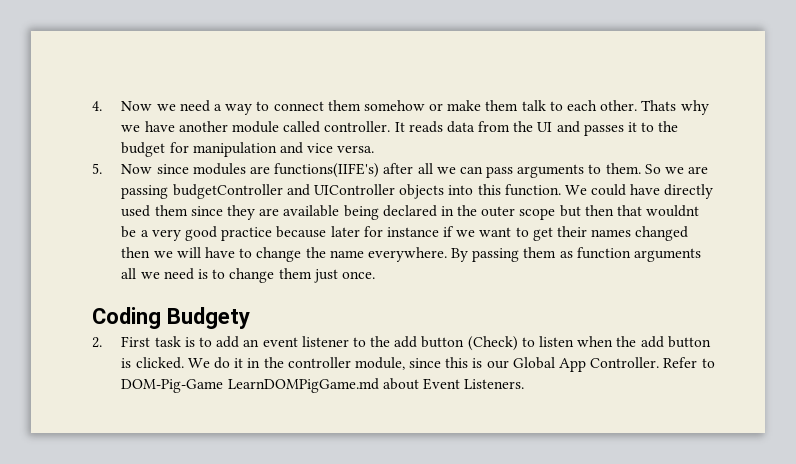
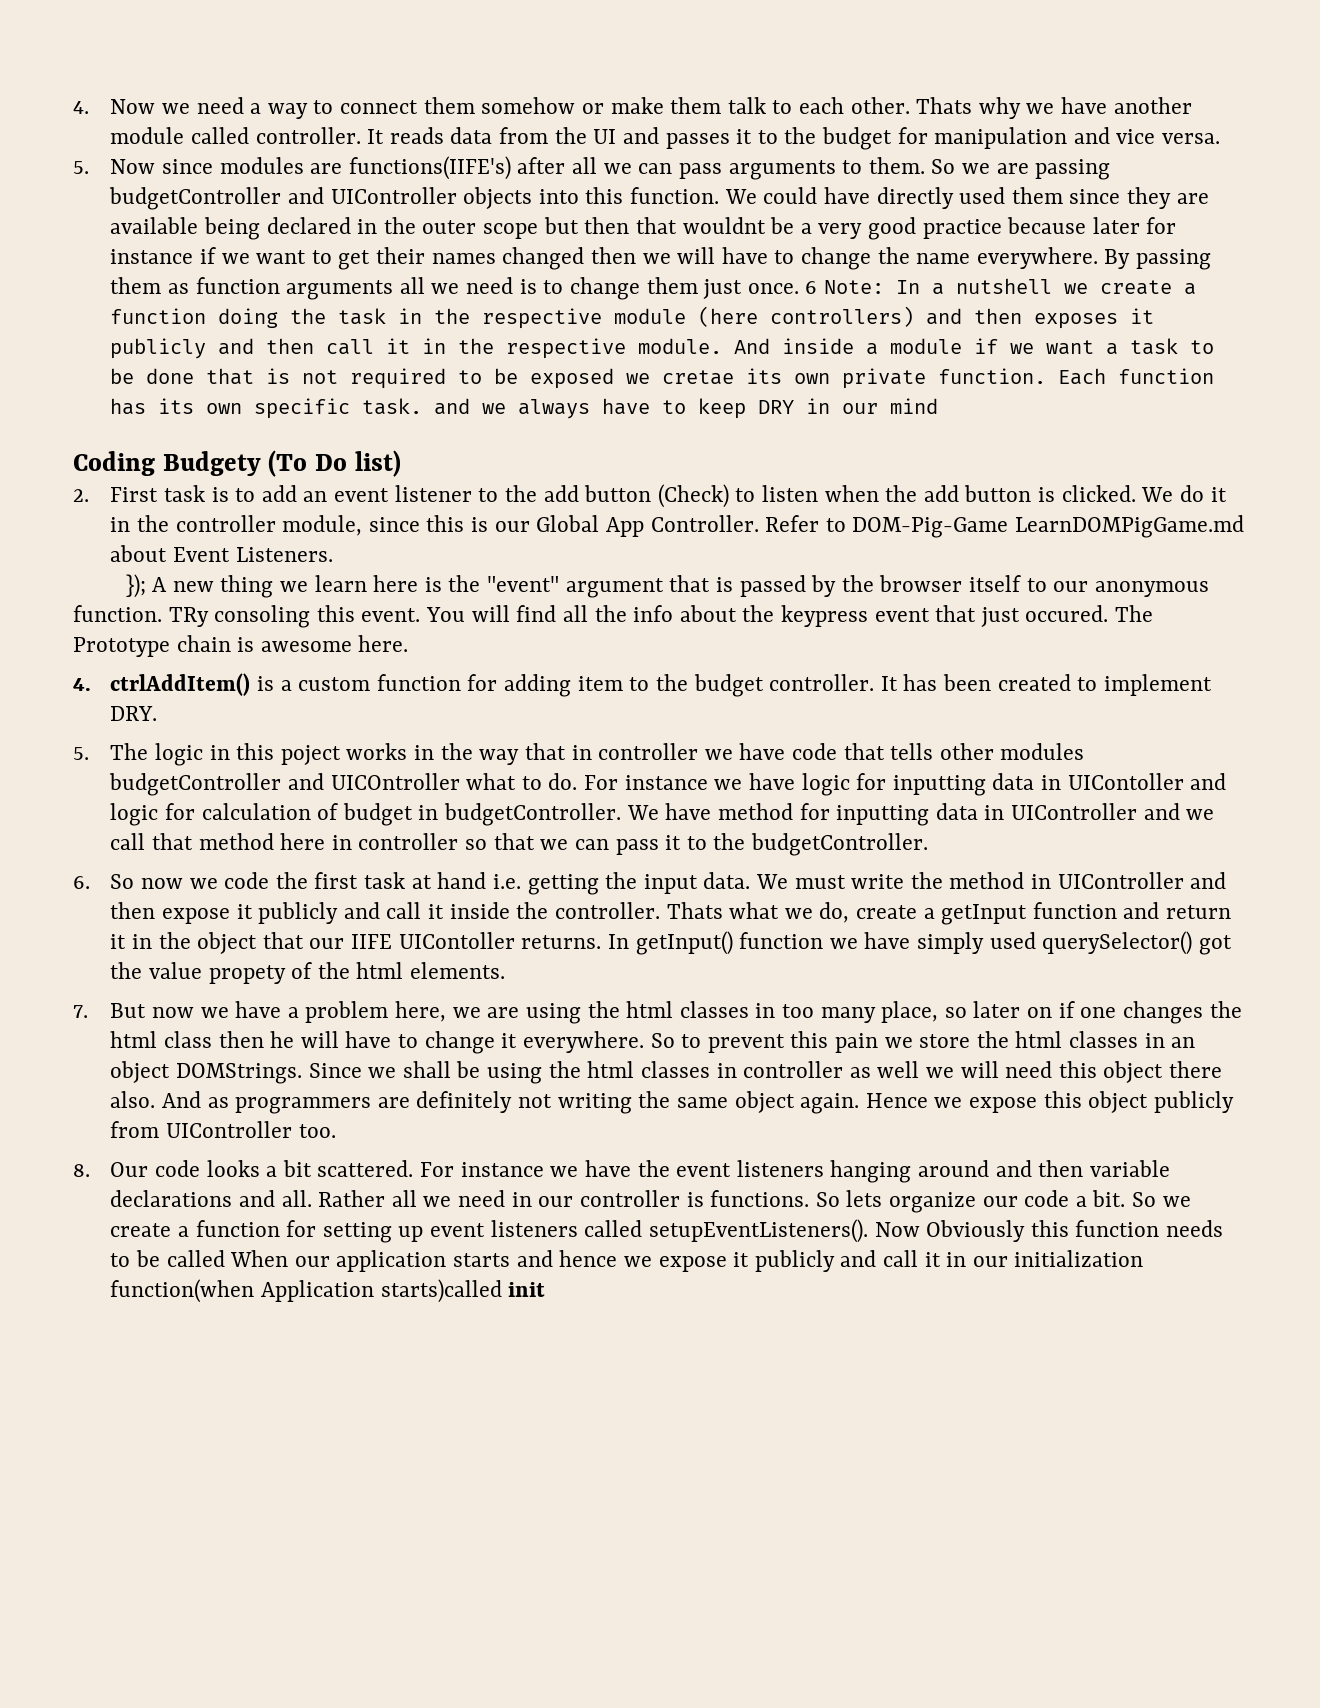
(375, 275) none -> [805,278,1196,295] [110,306,1155,329] [110,338,1215,359] [110,368,1215,389] [110,398,939,419] 6 Note: In a nutshell we create a function doing the task in the respective module (here controllers) and then exposes it publicly and then call it in the respective module. And inside a module if we want a task to be done that is not required to be exposed we cretae its own private function. Each function has its own specific task. and we always have to keep DRY in our mind
(250, 318) none -> [268,450,401,477] (To Do list)
(525, 384) none -> [125,574,1209,598] [73,605,1154,628] [73,635,409,657] [73,673,1212,697] [110,706,158,721] [73,743,1085,766] [109,773,1227,796] [110,803,1215,826] [110,833,928,856] [73,872,1227,895] [110,902,1232,925] [110,931,1232,955] [110,962,506,984] [73,1001,1242,1024] [110,1031,1196,1054] [110,1061,1223,1084] [110,1091,1234,1114] [110,1121,336,1138] [73,1160,1170,1183] [110,1190,1191,1213] [110,1219,1223,1243] [110,1250,1144,1272] [110,1279,546,1303] // }); A new thing we learn here is the "event" argument that is passed by the browser itself to our anonymous function. TRy consoling this event. You will find all the info about the keypress event that just occured. The Prototype chain is awesome here. // 4. ctrlAddItem() is a custom function for adding item to the budget controller. It has been created to implement DRY. // 5. The logic in this poject works in the way that in controller we have code that tells other modules budgetController and UICOntroller what to do. For instance we have logic for inputting data in UIContoller and logic for calculation of budget in budgetController. We have method for inputting data in UIController and we call that method here in controller so that we can pass it to the budgetController. // 6. So now we code the first task at hand i.e. getting the input data. We must write the method in UIController and then expose it publicly and call it inside the controller. Thats what we do, create a getInput function and return it in the object that our IIFE UIContoller returns. In getInput() function we have simply used querySelector() got the value propety of the html elements. // 7. But now we have a problem here, we are using the html classes in too many place, so later on if one changes the html class then he will have to change it everywhere. So to prevent this pain we store the html classes in an object DOMStrings. Since we shall be using the html classes in controller as well we will need this object there also. And as programmers are definitely not writing the same object again. Hence we expose this object publicly from UIController too. // 8. Our code looks a bit scattered. For instance we have the event listeners hanging around and then variable declarations and all. Rather all we need in our controller is functions. So lets organize our code a bit. So we create a function for setting up event listeners called setupEventListeners(). Now Obviously this function needs to be called When our application starts and hence we expose it publicly and call it in our initialization function(when Application starts)called init

